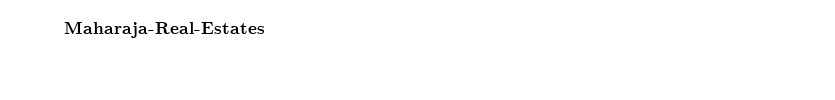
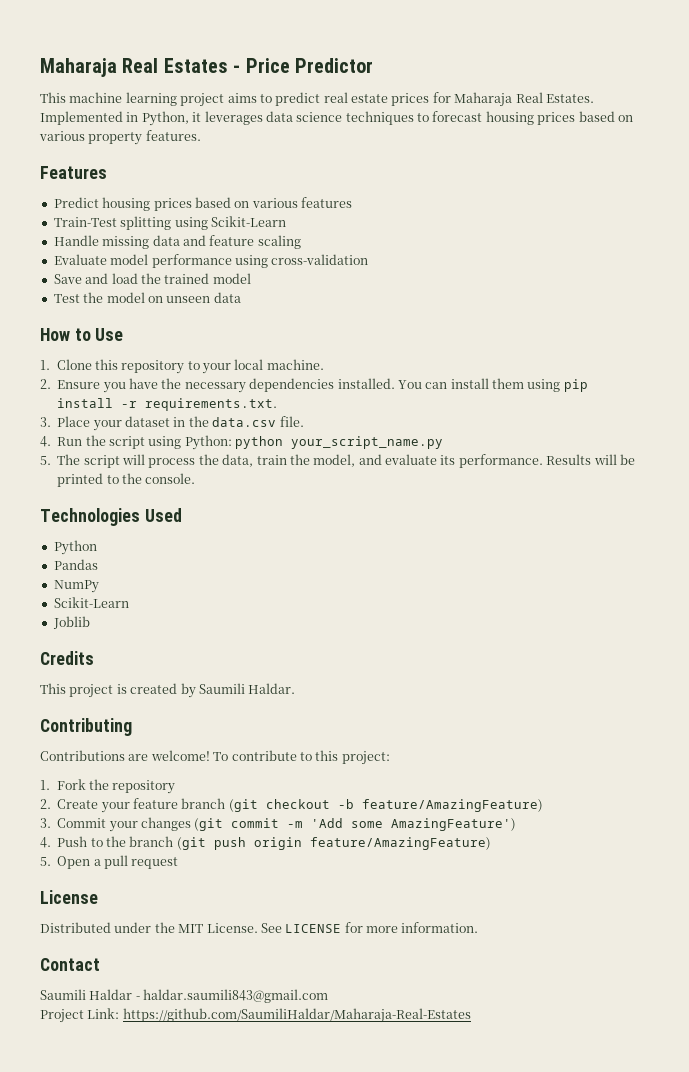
[64,21,265,38] Maharaja-Real-Estates -> [40,58,373,77] [40,92,594,107] [40,111,633,126] [39,130,201,145] [40,166,107,179] [53,197,352,211] [53,216,286,230] [53,235,301,249] [53,254,369,268] [53,273,251,284] [53,292,241,303] [40,328,124,341] [40,359,324,374] [40,378,588,393] [57,398,278,411] [40,416,304,431] [40,435,444,450] [40,454,635,468] [57,473,196,487] [40,508,182,526] [53,540,97,555] [53,559,98,570] [53,580,99,593] [53,597,129,608] [52,616,90,629] [40,651,94,665] [40,683,296,698] [40,718,132,736] [40,750,390,765] [40,779,176,794] [40,798,543,813] [40,817,517,832] [40,836,491,850] [40,855,179,869] [40,890,98,904] [40,922,479,933] [40,958,100,971] [40,989,329,1003] [40,1008,471,1023] Maharaja Real Estates - Price Predictor // This machine learning project aims to predict real estate prices for Maharaja Real Estates. Implemented in Python, it leverages data science techniques to forecast housing prices based on various property features. // Features // Predict housing prices based on various features // Train-Test splitting using Scikit-Learn // Handle missing data and feature scaling // Evaluate model performance using cross-validation // Save and load the trained model // Test the model on unseen data // How to Use // 1. Clone this repository to your local machine. // 2. Ensure you have the necessary dependencies installed. You can install them using pip install -r requirements.txt. // 3. Place your dataset in the data.csv file. // 4. Run the script using Python: python your_script_name.py // 5. The script will process the data, train the model, and evaluate its performance. Results will be printed to the console. // Technologies Used // Python // Pandas // NumPy // Scikit-Learn // Joblib // Credits // This project is created by Saumili Haldar. // Contributing // Contributions are welcome! To contribute to this project: // 1. Fork the repository // 2. Create your feature branch (git checkout -b feature/AmazingFeature) // 3. Commit your changes (git commit -m 'Add some AmazingFeature') // 4. Push to the branch (git push origin feature/AmazingFeature) // 5. Open a pull request // License // Distributed under the MIT License. See LICENSE for more information. // Contact // Saumili Haldar - haldar.saumili843@gmail.com // Project Link: https://github.com/SaumiliHaldar/Maharaja-Real-Estates

